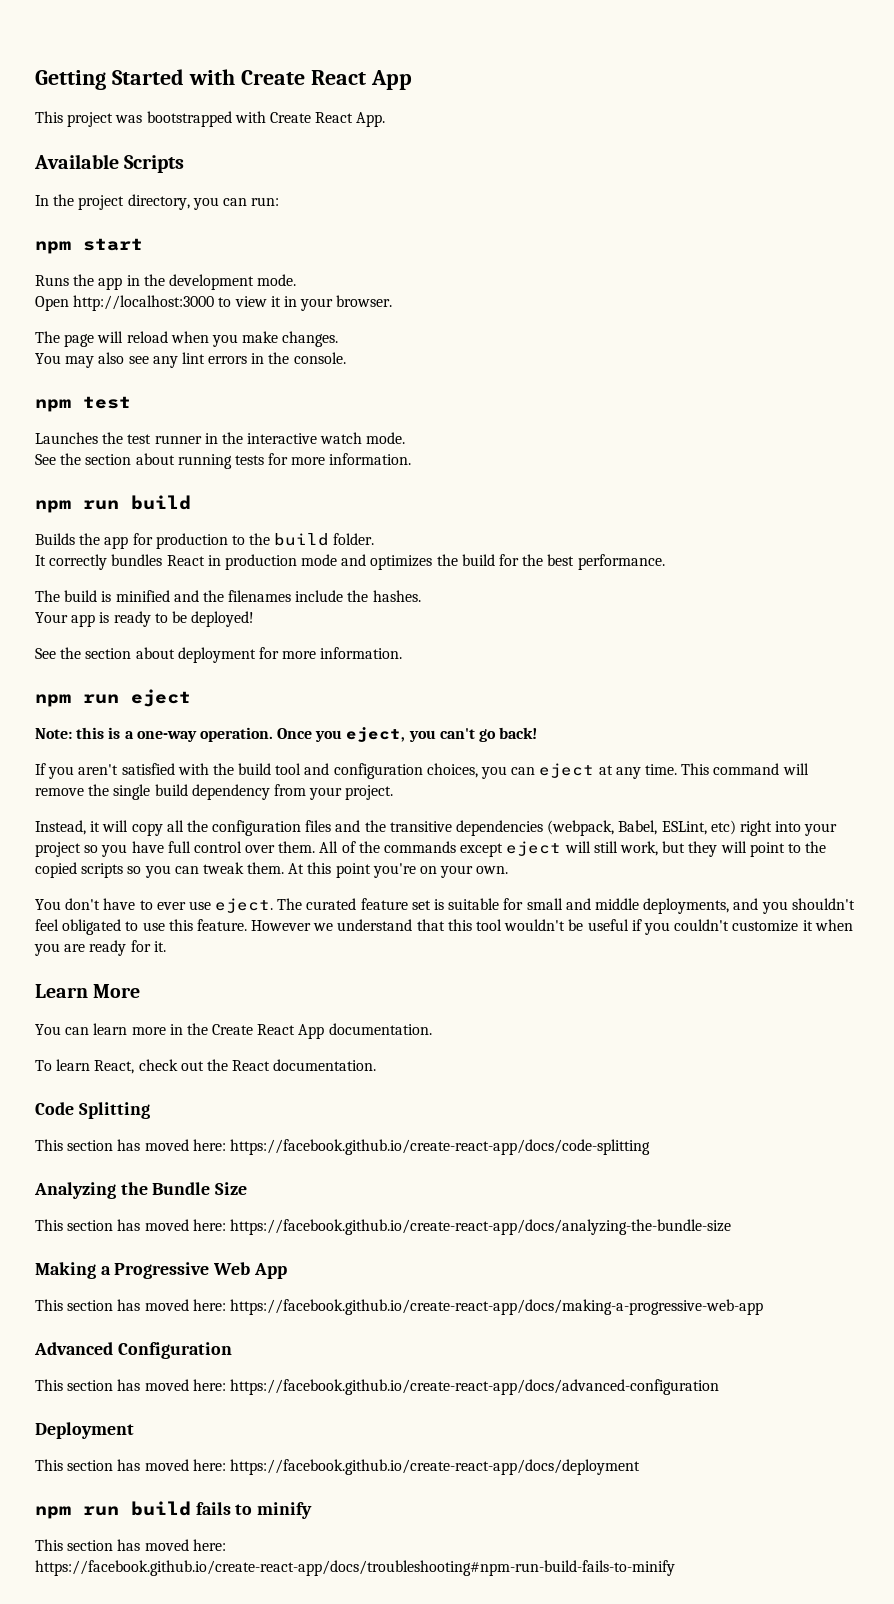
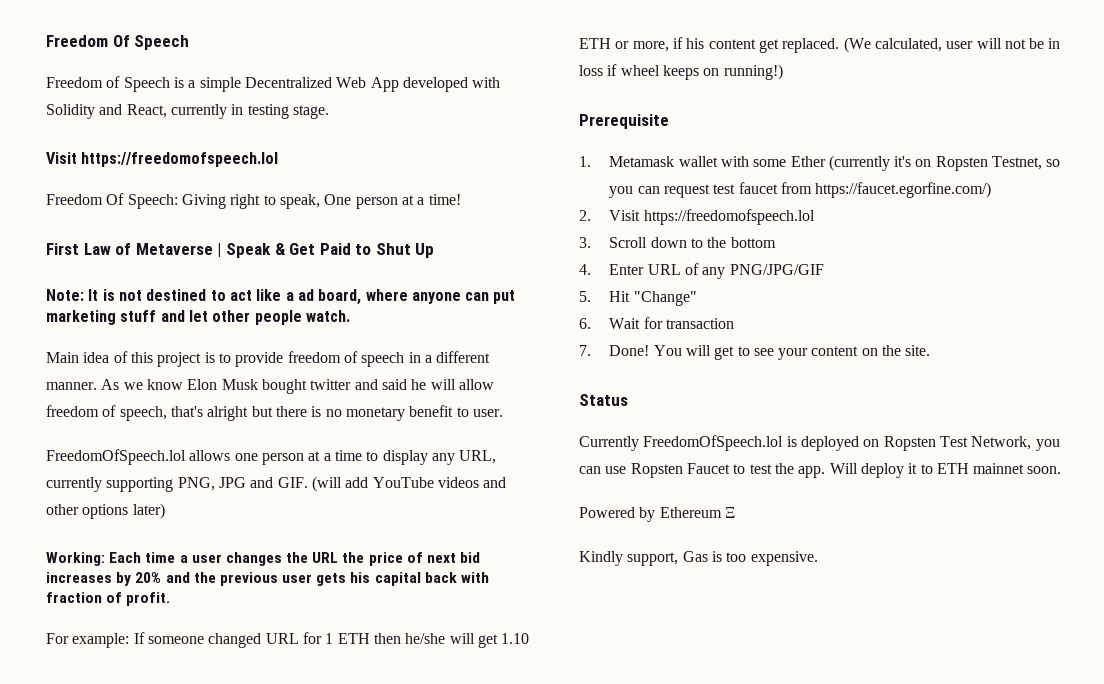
[35,69,412,90] [35,111,386,127] [34,154,185,173] [35,194,280,210] [35,238,143,254] [35,274,297,290] [35,295,393,311] [35,331,339,347] [35,352,346,368] [35,396,131,412] [35,432,406,444] [35,453,412,469] [35,495,191,513] [35,533,375,549] [35,554,665,570] [35,590,421,602] [35,611,255,627] [35,647,403,663] [35,689,191,707] [35,727,538,742] [35,763,809,779] [35,784,394,800] [35,820,838,836] [35,841,827,857] [35,862,509,878] [35,898,855,914] [35,919,853,935] [34,940,166,956] [35,984,141,998] [35,1023,432,1039] [35,1059,377,1074] [35,1102,150,1119] [35,1139,650,1155] [34,1182,248,1199] [35,1219,731,1235] [35,1262,287,1279] [35,1299,763,1315] [34,1342,232,1359] [35,1379,719,1395] [35,1422,134,1439] [35,1459,640,1475] [35,1501,313,1519] [35,1539,226,1551] [35,1560,675,1576] Getting Started with Create React App // This project was bootstrapped with Create React App. // Available Scripts // In the project directory, you can run: // npm start // Runs the app in the development mode. // Open http://localhost:3000 to view it in your browser. // The page will reload when you make changes. // You may also see any lint errors in the console. // npm test // Launches the test runner in the interactive watch mode. // See the section about running tests for more information. // npm run build // Builds the app for production to the build folder. // It correctly bundles React in production mode and optimizes the build for the best performance. // The build is minified and the filenames include the hashes. // Your app is ready to be deployed! // See the section about deployment for more information. // npm run eject // Note: this is a one-way operation. Once you eject, you can't go back! // If you aren't satisfied with the build tool and configuration choices, you can eject at any time. This command will remove the single build dependency from your project. // Instead, it will copy all the configuration files and the transitive dependencies (webpack, Babel, ESLint, etc) right into your project so you have full control over them. All of the commands except eject will still work, but they will point to the copied scripts so you can tweak them. At this point you're on your own. // You don't have to ever use eject. The curated feature set is suitable for small and middle deployments, and you shouldn't feel obligated to use this feature. However we understand that this tool wouldn't be useful if you couldn't customize it when you are ready for it. // Learn More // You can learn more in the Create React App documentation. // To learn React, check out the React documentation. // Code Splitting // This section has moved here: https://facebook.github.io/create-react-app/docs/code-splitting // Analyzing the Bundle Size // This section has moved here: https://facebook.github.io/create-react-app/docs/analyzing-the-bundle-size // Making a Progressive Web App // This section has moved here: https://facebook.github.io/create-react-app/docs/making-a-progressive-web-app // Advanced Configuration // This section has moved here: https://facebook.github.io/create-react-app/docs/advanced-configuration // Deployment // This section has moved here: https://facebook.github.io/create-react-app/docs/deployment // npm run build fails to minify // This section has moved here: https://facebook.github.io/create-react-app/docs/troubleshooting#npm-run-build-fails-to-minify -> [46,35,190,50] [46,76,501,92] [46,104,329,119] [46,152,279,167] [46,193,461,209] [46,243,435,258] [46,289,516,305] [46,310,350,325] [46,351,491,367] [46,379,494,394] [46,405,503,421] [46,449,497,465] [46,476,507,492] [46,503,165,519] [46,552,481,566] [46,572,490,586] [46,592,171,606] [46,632,530,648] [579,37,1061,53] [579,64,783,80] [579,114,669,129] [579,155,1061,171] [609,182,992,198] [579,209,815,225] [579,237,776,248] [579,263,824,279] [579,291,697,306] [579,317,734,329] [579,345,931,360] [579,394,628,406] [579,435,1060,451] [579,463,1062,478] [579,507,735,522] [579,551,818,566] Freedom Of Speech // Freedom of Speech is a simple Decentralized Web App developed with Solidity and React, currently in testing stage. // Visit https://freedomofspeech.lol // Freedom Of Speech: Giving right to speak, One person at a time! // First Law of Metaverse | Speak & Get Paid to Shut Up // Note: It is not destined to act like a ad board, where anyone can put marketing stuff and let other people watch. // Main idea of this project is to provide freedom of speech in a different manner. As we know Elon Musk bought twitter and said he will allow freedom of speech, that's alright but there is no monetary benefit to user. // FreedomOfSpeech.lol allows one person at a time to display any URL, currently supporting PNG, JPG and GIF. (will add YouTube videos and other options later) // Working: Each time a user changes the URL the price of next bid increases by 20% and the previous user gets his capital back with fraction of profit. // For example: If someone changed URL for 1 ETH then he/she will get 1.10 ETH or more, if his content get replaced. (We calculated, user will not be in loss if wheel keeps on running!) // Prerequisite // 1. Metamask wallet with some Ether (currently it's on Ropsten Testnet, so you can request test faucet from https://faucet.egorfine.com/) // 2. Visit https://freedomofspeech.lol // 3. Scroll down to the bottom // 4. Enter URL of any PNG/JPG/GIF // 5. Hit "Change" // 6. Wait for transaction // 7. Done! You will get to see your content on the site. // Status // Currently FreedomOfSpeech.lol is deployed on Ropsten Test Network, you can use Ropsten Faucet to test the app. Will deploy it to ETH mainnet soon. // Powered by Ethereum Ξ // Kindly support, Gas is too expensive.

